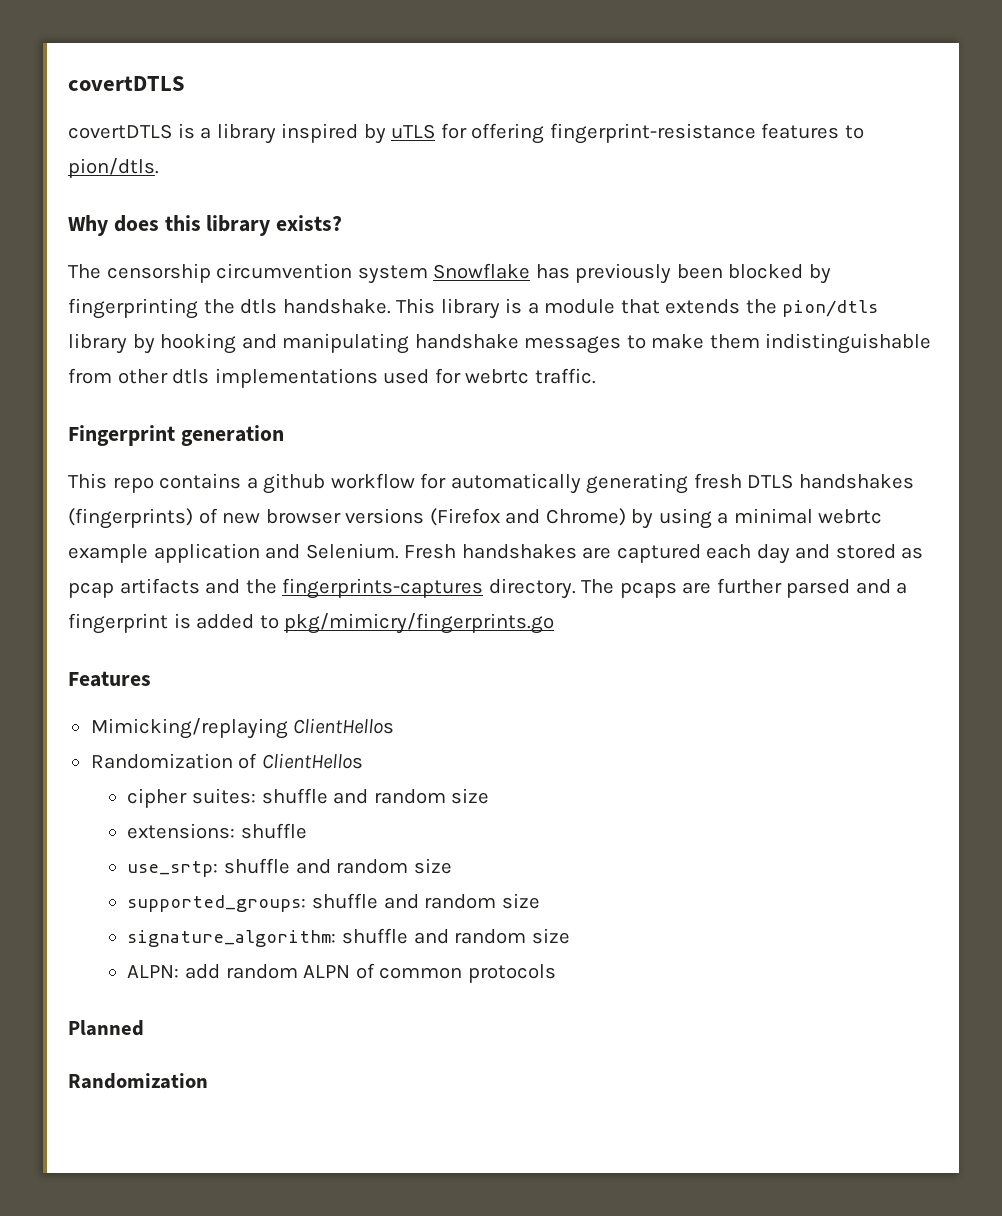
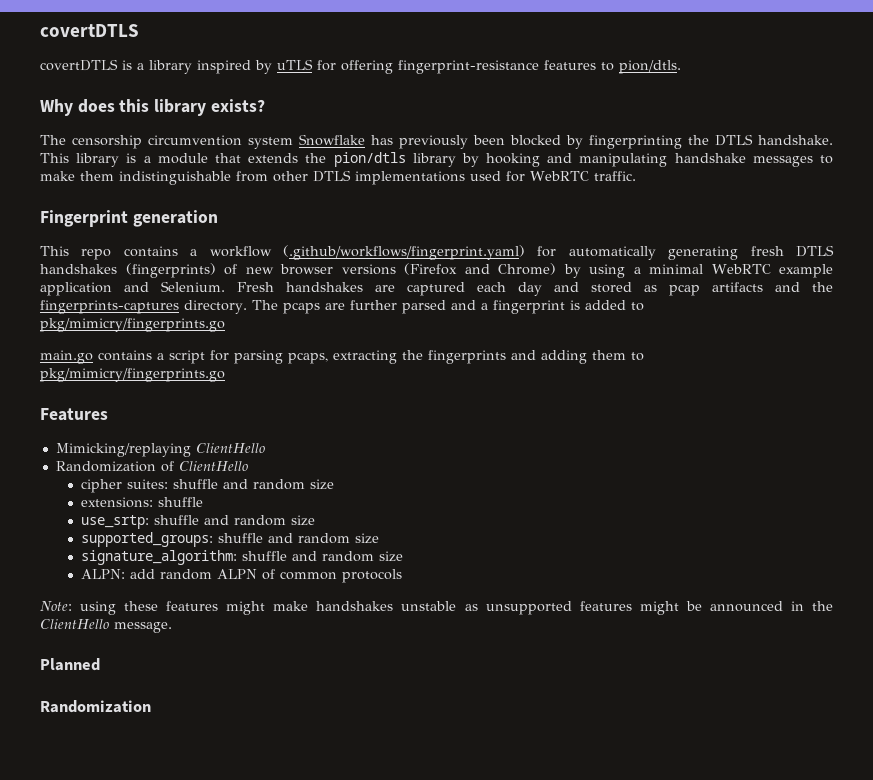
[240,299,278,314] dtls -> [715,134,753,146] DTLS
[172,369,210,384] dtls -> [313,170,351,182] DTLS
[465,369,530,384] webrtc -> [530,171,589,181] WebRTC
[263,473,415,494] github workflow -> [209,245,525,260] workflow (.github/workflows/fingerprint.yaml)
[818,509,883,524] webrtc -> [711,264,771,274] WebRTC
(555, 623) none -> [40,350,644,364] [40,368,225,382] // main.go contains a script for parsing pcaps, extracting the fingerprints and adding them to pkg/mimicry/fingerprints.go
[293,718,395,734] ClientHellos -> [195,443,265,453] ClientHello
[261,753,363,769] ClientHellos -> [178,461,248,471] ClientHello
(556, 973) none -> [40,601,834,615] [40,619,172,633] // Note: using these features might make handshakes unstable as unsupported features might be announced in the ClientHello message.

